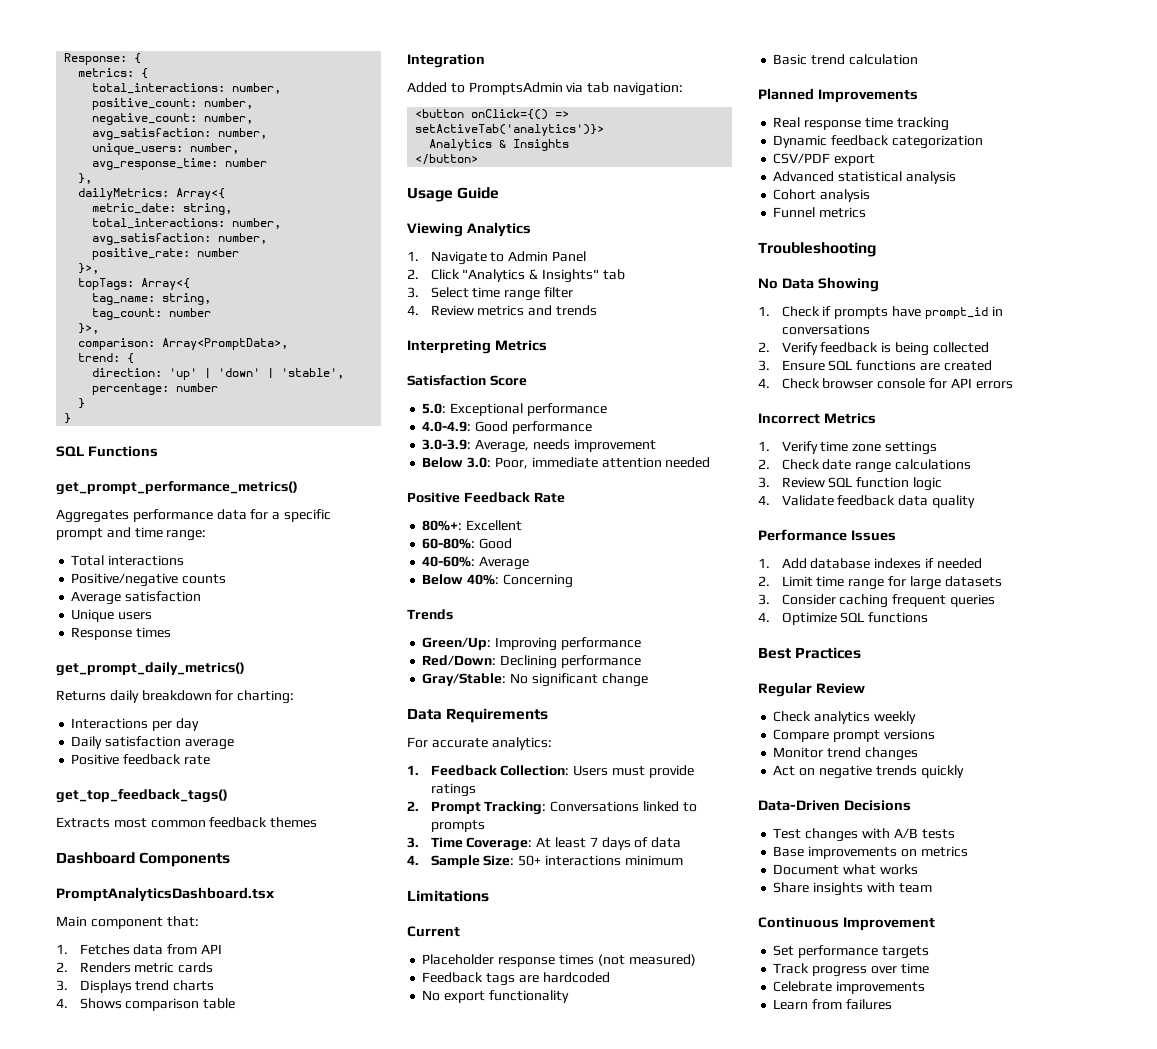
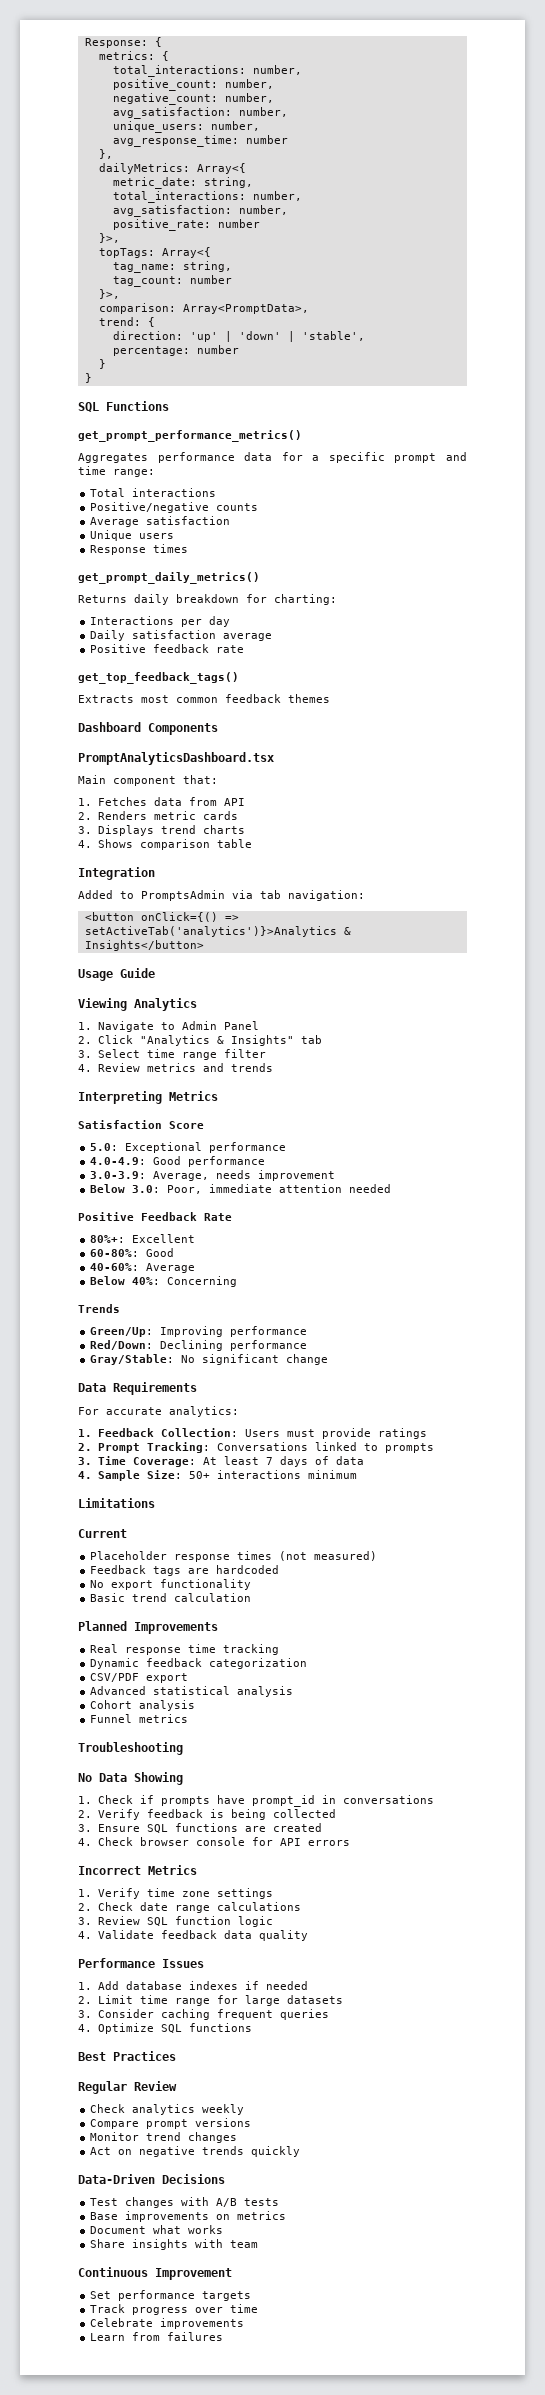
[415,124,605,136] [429,139,570,151] [415,154,479,165] setActiveTab('analytics')}> // Analytics & Insights // </button> -> [84,926,351,937] [84,940,204,951] setActiveTab('analytics')}>Analytics & Insights</button>

